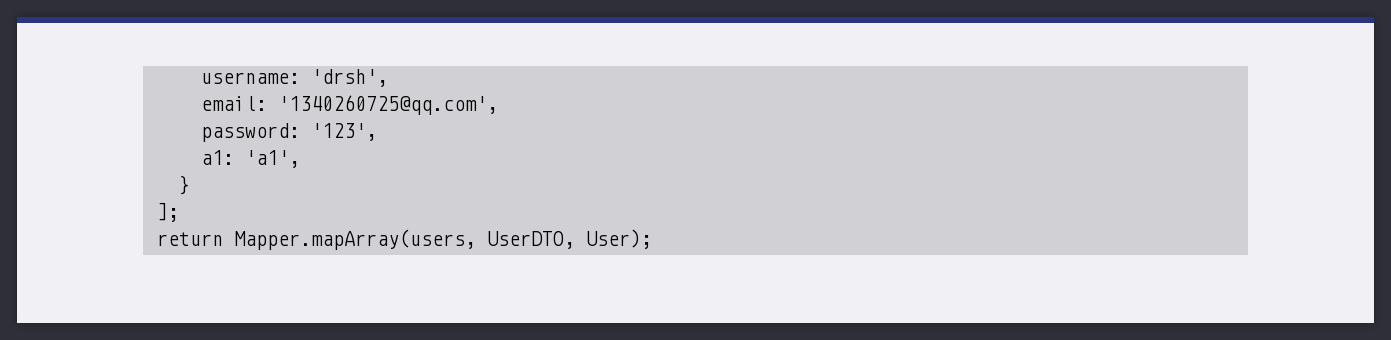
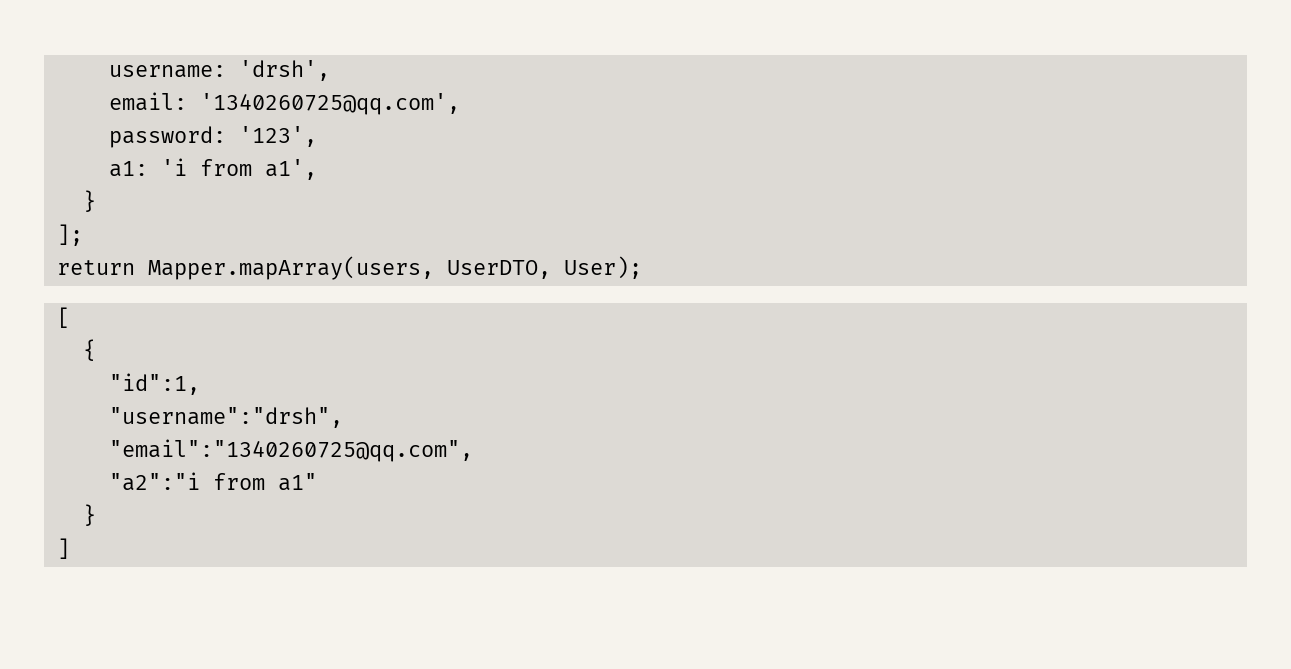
[244,150,300,168] 'a1', -> [160,158,317,180] 'i from a1',
(652, 239) none -> [56,307,70,328] [82,339,96,361] [108,373,200,395] [108,407,343,428] [108,439,473,462] [108,472,317,491] [82,504,96,526] [56,538,70,559] // [ // { // "id":1, // "username":"drsh", // "email":"1340260725@qq.com", // "a2":"i from a1" // } // ]

